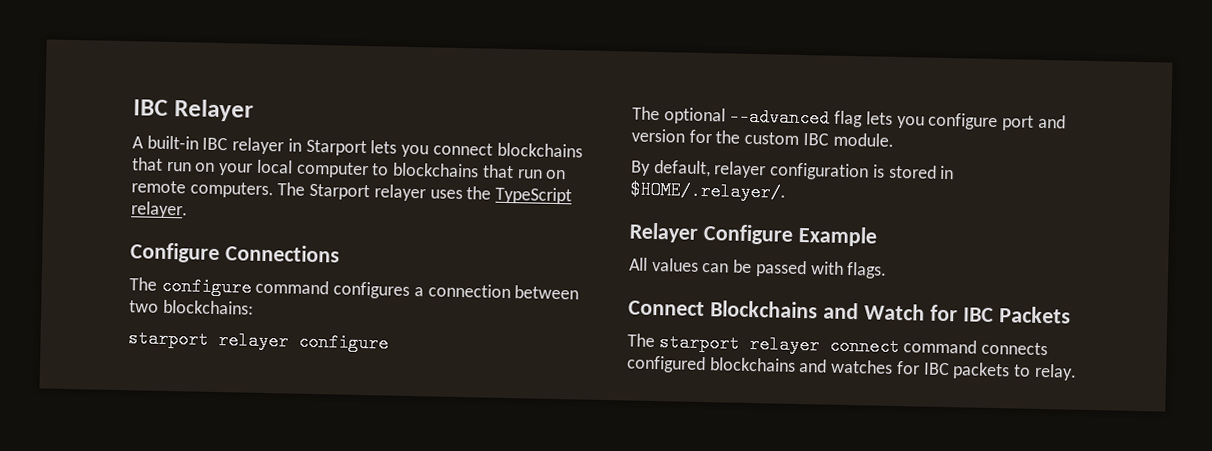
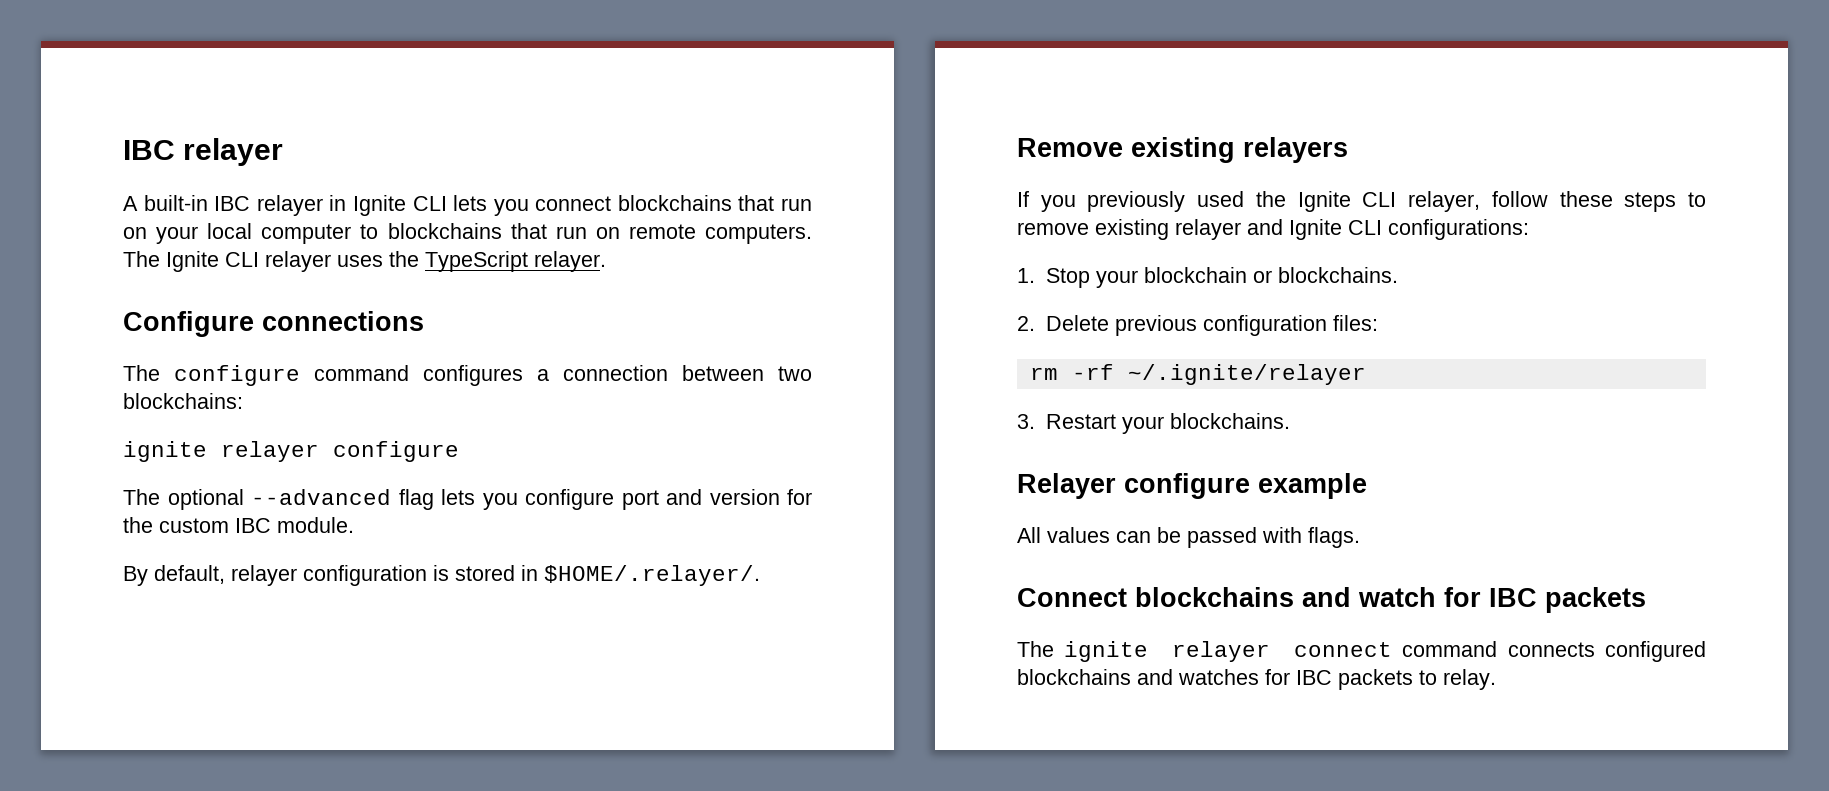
[133,99,254,122] IBC Relayer -> [123,138,284,166] IBC relayer
[305,139,367,157] Starport -> [352,195,447,216] Ignite CLI
[309,183,371,201] Starport -> [166,251,259,272] Ignite CLI
[224,244,340,263] Connections -> [262,311,424,331] connections
[128,329,209,349] starport -> [123,441,207,462] ignite
[629,222,878,247] // Relayer Configure Example -> [1017,137,1348,163] [1017,191,1706,212] [1017,219,1529,240] [1017,267,1398,288] [1017,315,1378,336] [1029,364,1366,385] [1017,413,1290,434] [1017,473,1367,499] // Remove existing relayers // If you previously used the Ignite CLI relayer, follow these steps to remove existing relayer and Ignite CLI configurations: // 1. Stop your blockchain or blockchains. // 2. Delete previous configuration files: // rm -rf ~/.ignite/relayer // 3. Restart your blockchains. // Relayer configure example
[709,300,1071,324] [627,333,740,353] Blockchains and Watch for IBC Packets // The starport -> [1135,587,1646,613] [1017,641,1149,662] blockchains and watch for IBC packets // The ignite

